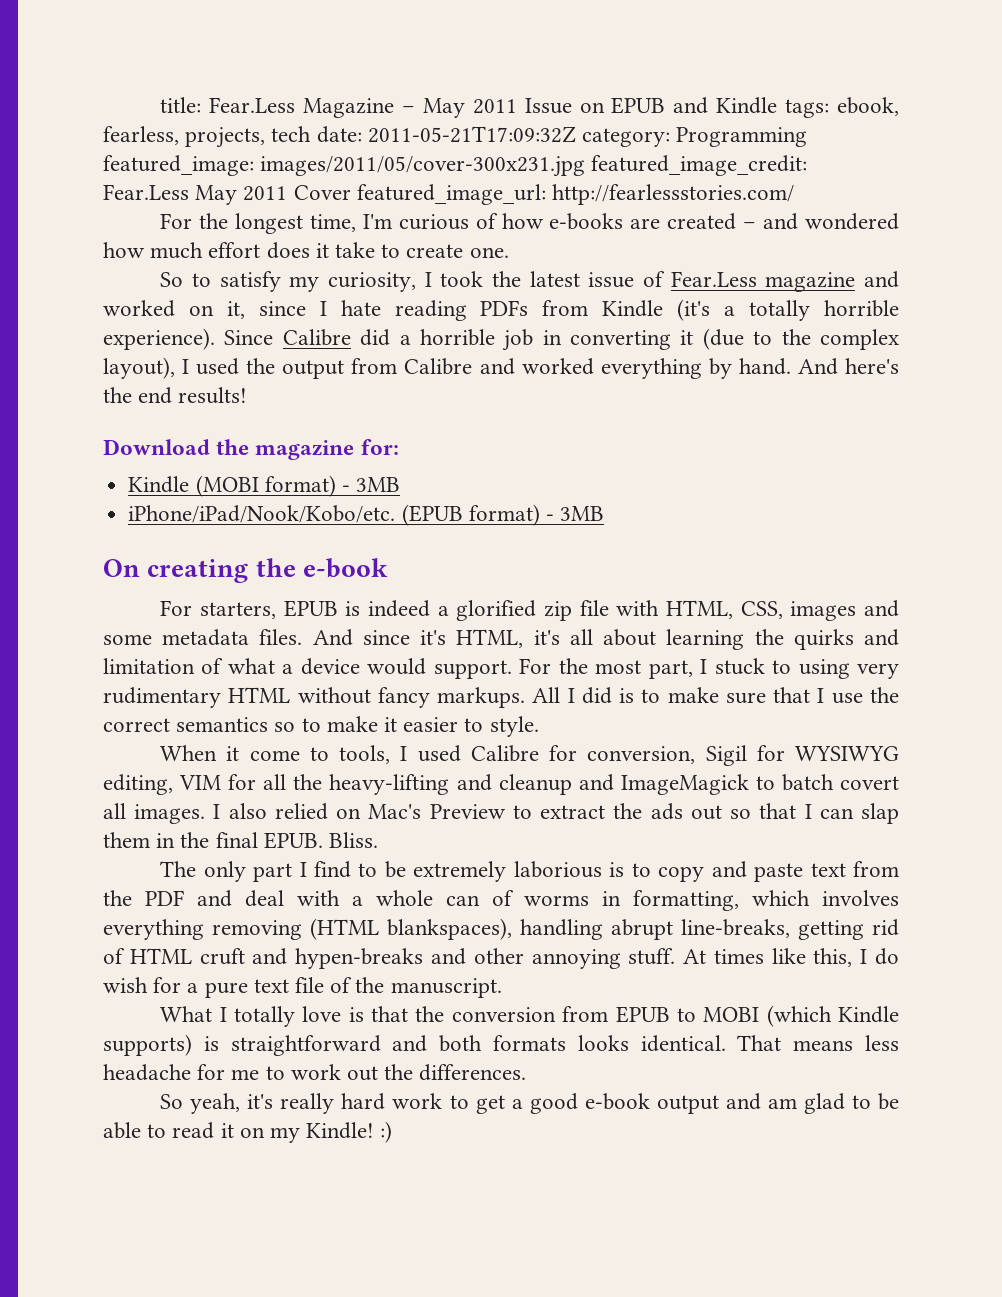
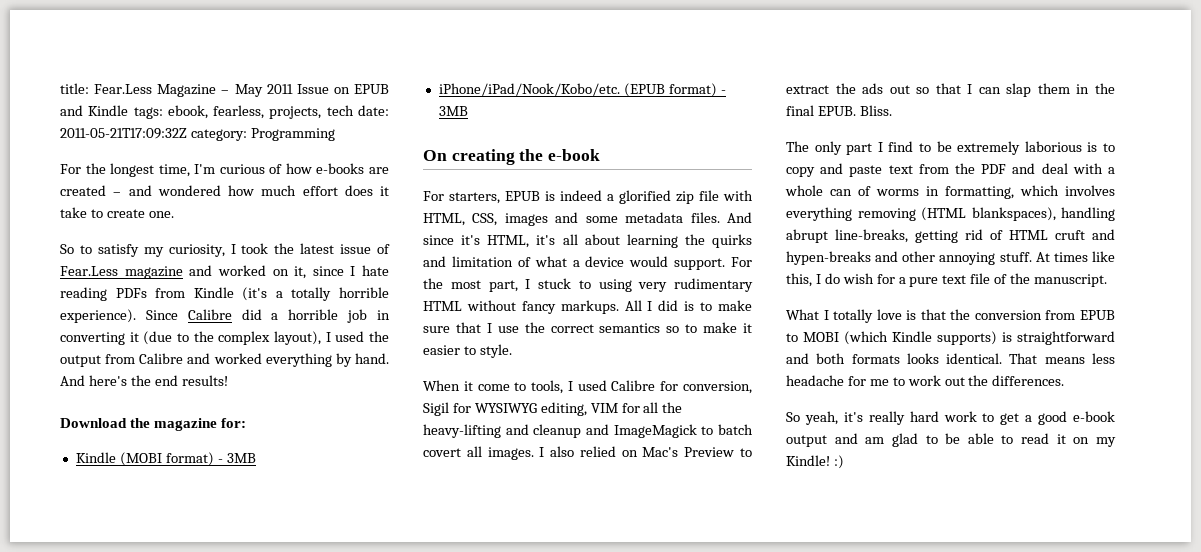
[103,155,808,177] [103,184,795,205] featured_image: images/2011/05/cover-300x231.jpg featured_image_credit: Fear.Less May 2011 Cover featured_image_url: http://fearlessstories.com/ -> (335, 134) none

